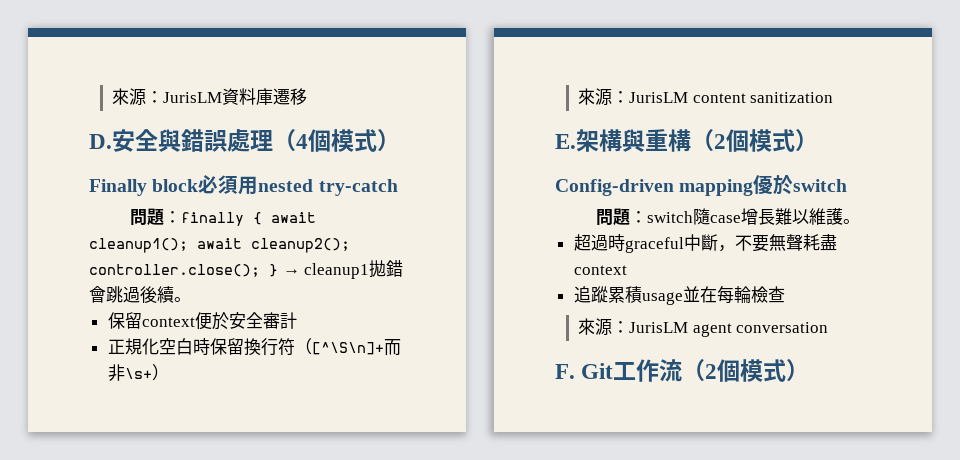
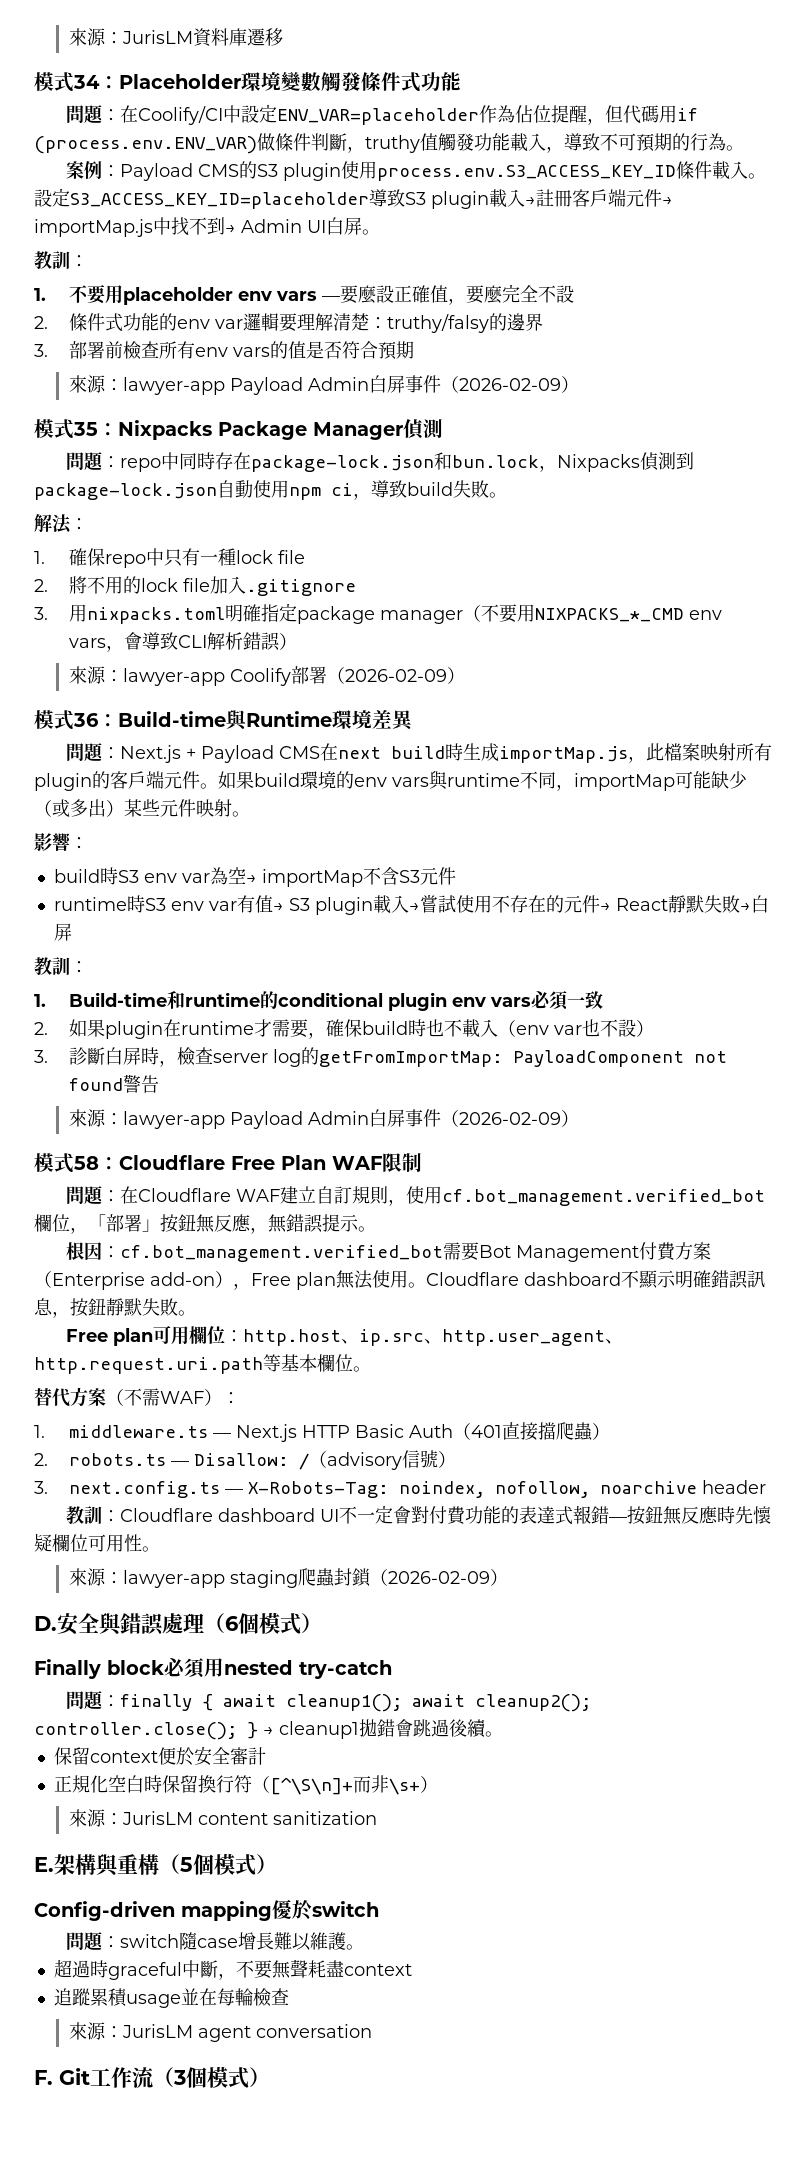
(307, 96) none -> [34,72,461,92] [66,104,699,125] [34,133,744,154] [66,161,767,181] [34,188,673,209] [34,217,380,237] [34,251,88,269] [34,284,575,305] [34,313,544,333] [34,341,415,360] [69,375,580,395] [34,419,443,440] [66,452,695,472] [34,480,507,500] [34,514,88,534] [34,548,306,568] [34,576,357,596] [34,603,723,624] [69,632,298,652] [69,666,466,686] [34,710,414,731] [66,743,773,763] [34,770,747,791] [34,799,250,817] [34,833,88,851] [53,867,456,887] [53,894,769,915] [53,923,72,941] [34,957,88,975] [34,991,604,1011] [34,1019,655,1039] [34,1047,728,1067] [69,1074,160,1093] [69,1109,580,1129] [34,1153,422,1173] [66,1186,766,1206] [34,1214,376,1234] [66,1242,712,1262] [34,1270,765,1290] [34,1298,196,1318] [66,1325,624,1346] [34,1354,371,1374] [34,1387,240,1407] [34,1422,611,1442] [34,1450,457,1470] [34,1480,767,1498] [66,1505,772,1525] [34,1533,160,1552] [69,1568,509,1588] // 模式34：Placeholder環境變數觸發條件式功能 // 問題：在Coolify/CI中設定ENV_VAR=placeholder作為佔位提醒，但代碼用if (process.env.ENV_VAR)做條件判斷，truthy值觸發功能載入，導致不可預期的行為。 // 案例：Payload CMS的S3 plugin使用process.env.S3_ACCESS_KEY_ID條件載入。設定S3_ACCESS_KEY_ID=placeholder導致S3 plugin載入→註冊客戶端元件→ importMap.js中找不到→ Admin UI白屏。 // 教訓： // 1.不要用placeholder env vars —要麼設正確值，要麼完全不設 // 2.條件式功能的env var邏輯要理解清楚：truthy/falsy的邊界 // 3.部署前檢查所有env vars的值是否符合預期 // 來源：lawyer-app Payload Admin白屏事件（2026-02-09） // 模式35：Nixpacks Package Manager偵測 // 問題：repo中同時存在package-lock.json和bun.lock，Nixpacks偵測到package-lock.json自動使用npm ci，導致build失敗。 // 解法： // 1.確保repo中只有一種lock file // 2.將不用的lock file加入.gitignore // 3.用nixpacks.toml明確指定package manager（不要用NIXPACKS_*_CMD env vars，會導致CLI解析錯誤） // 來源：lawyer-app Coolify部署（2026-02-09） // 模式36：Build-time與Runtime環境差異 // 問題：Next.js + Payload CMS在next build時生成importMap.js，此檔案映射所有plugin的客戶端元件。如果build環境的env vars與runtime不同，importMap可能缺少（或多出）某些元件映射。 // 影響： // build時S3 env var為空→ importMap不含S3元件 // runtime時S3 env var有值→ S3 plugin載入→嘗試使用不存在的元件→ React靜默失敗→白屏 // 教訓： // 1. Build-time和runtime的conditional plugin env vars必須一致 // 2.如果plugin在runtime才需要，確保build時也不載入（env var也不設） // 3.診斷白屏時，檢查server log的getFromImportMap: PayloadComponent not found警告 // 來源：lawyer-app Payload Admin白屏事件（2026-02-09） // 模式58：Cloudflare Free Plan WAF限制 // 問題：在Cloudflare WAF建立自訂規則，使用cf.bot_management.verified_bot欄位，「部署」按鈕無反應，無錯誤提示。 // 根因：cf.bot_management.verified_bot需要Bot Management付費方案（Enterprise add-on），Free plan無法使用。Cloudflare dashboard不顯示明確錯誤訊息，按鈕靜默失敗。 // Free plan可用欄位：http.host、ip.src、http.user_agent、http.request.uri.path等基本欄位。 // 替代方案（不需WAF）： // 1. middleware.ts — Next.js HTTP Basic Auth（401直接擋爬蟲） // 2. robots.ts — Disallow: /（advisory信號） // 3. next.config.ts — X-Robots-Tag: noindex, nofollow, noarchive header // 教訓：Cloudflare dashboard UI不一定會對付費功能的表達式報錯—按鈕無反應時先懷疑欄位可用性。 // 來源：lawyer-app staging爬蟲封鎖（2026-02-09）
[296,134,308,149] 4 -> [225,1616,238,1631] 6
[714,134,726,149] 2 -> [180,1857,193,1872] 5
[705,364,718,379] 2 -> [173,2070,186,2085] 3

